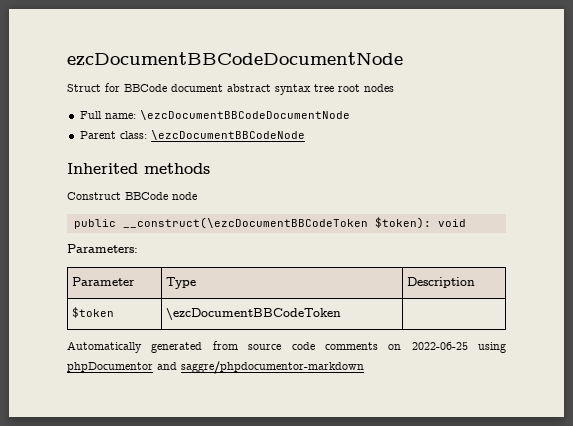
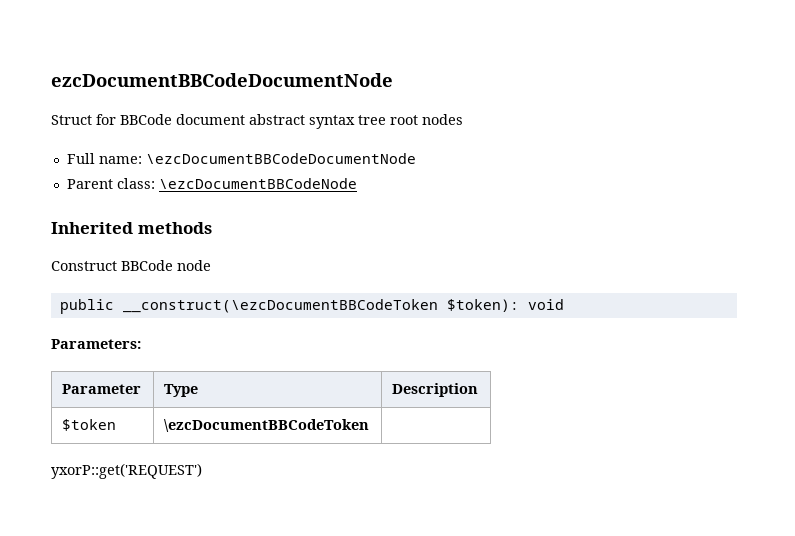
[67,341,506,353] [67,361,364,374] Automatically generated from source code comments on 2022-06-25 using phpDocumentor and saggre/phpdocumentor-markdown -> [51,463,202,479] yxorP::get('REQUEST')

